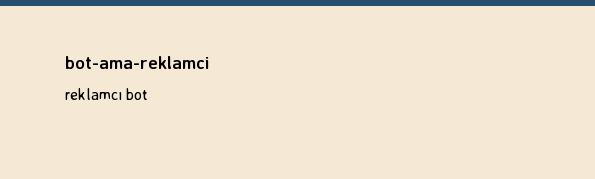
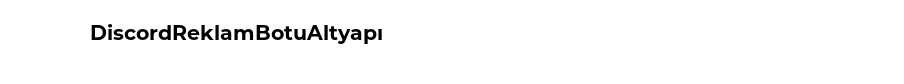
[65,56,209,69] [65,88,149,100] bot-ama-reklamci // reklamcı bot -> [90,24,383,44] DiscordReklamBotuAltyapı

